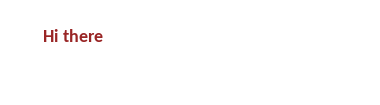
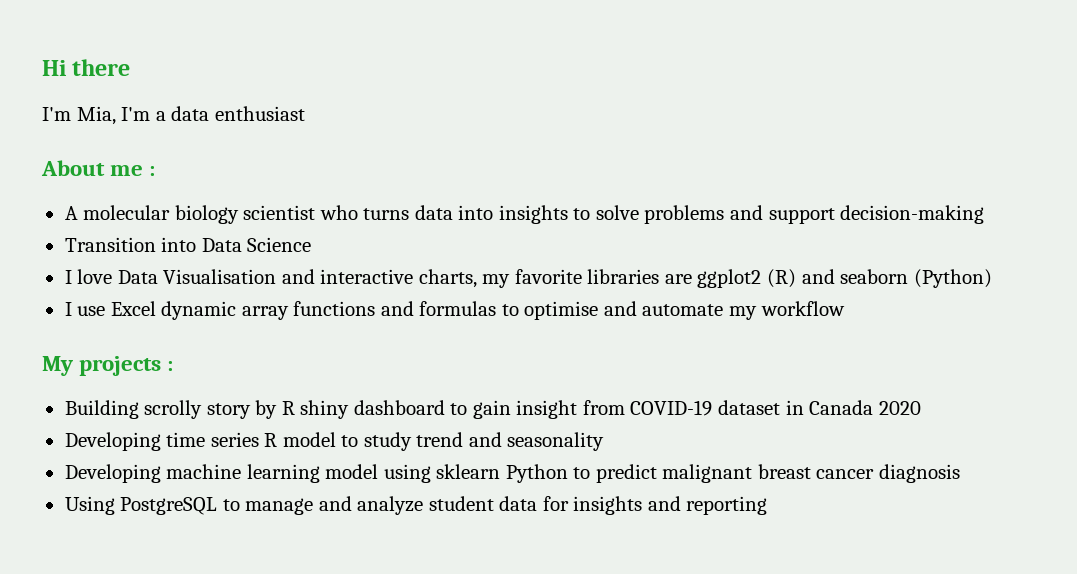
(103, 35) none -> [42,106,305,125] [41,160,156,176] [64,205,985,224] [64,237,312,252] [64,269,992,288] [64,301,845,320] [42,356,174,376] [64,400,921,419] [64,432,605,451] [64,464,960,483] [64,496,768,515] // I'm Mia, I'm a data enthusiast // About me : // A molecular biology scientist who turns data into insights to solve problems and support decision-making // Transition into Data Science // I love Data Visualisation and interactive charts, my favorite libraries are ggplot2 (R) and seaborn (Python) // I use Excel dynamic array functions and formulas to optimise and automate my workflow // My projects : // Building scrolly story by R shiny dashboard to gain insight from COVID-19 dataset in Canada 2020 // Developing time series R model to study trend and seasonality // Developing machine learning model using sklearn Python to predict malignant breast cancer diagnosis // Using PostgreSQL to manage and analyze student data for insights and reporting

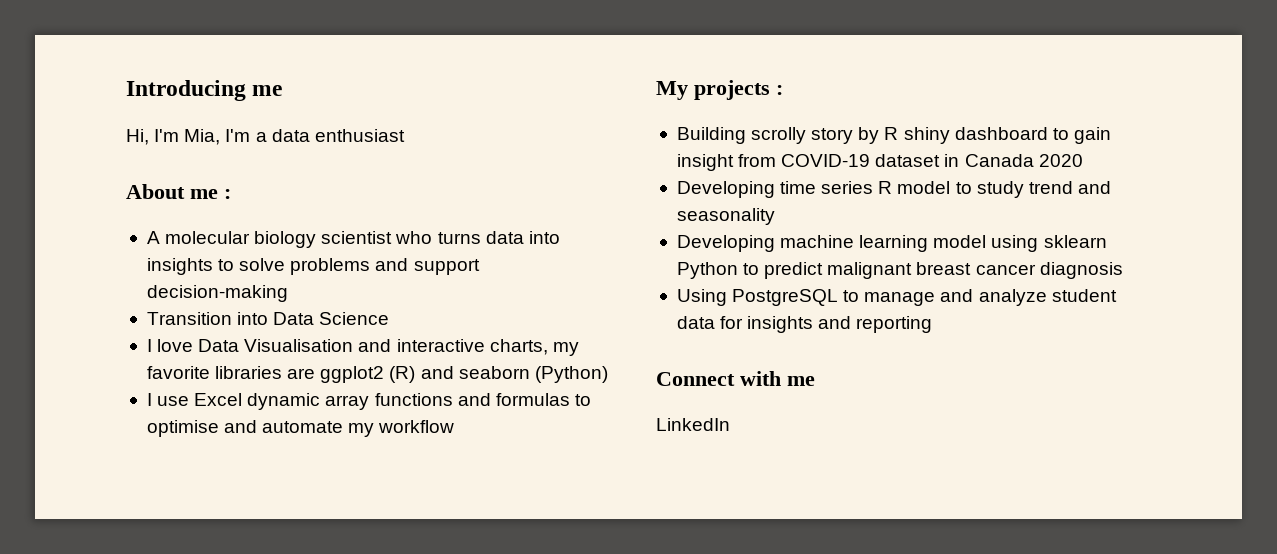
[42,59,131,76] Hi there // -> [126,80,283,101] [126,129,149,145] Introducing me // Hi,
(768, 505) none -> [656,371,815,386] [656,418,730,431] // Connect with me // LinkedIn

